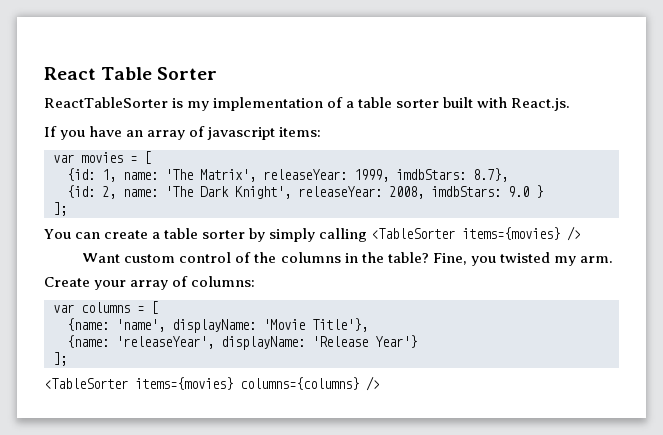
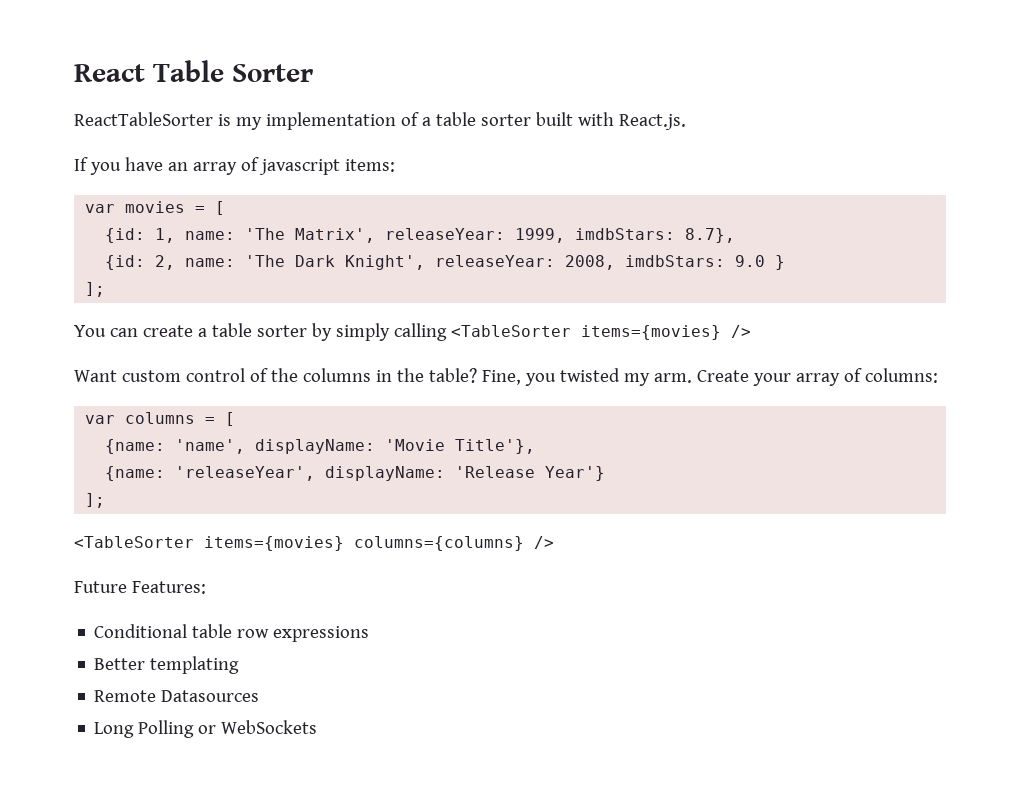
(380, 383) none -> [74,581,206,594] [94,624,370,642] [94,656,240,674] [94,690,260,702] [94,720,318,738] // Future Features: // Conditional table row expressions // Better templating // Remote Datasources // Long Polling or WebSockets

